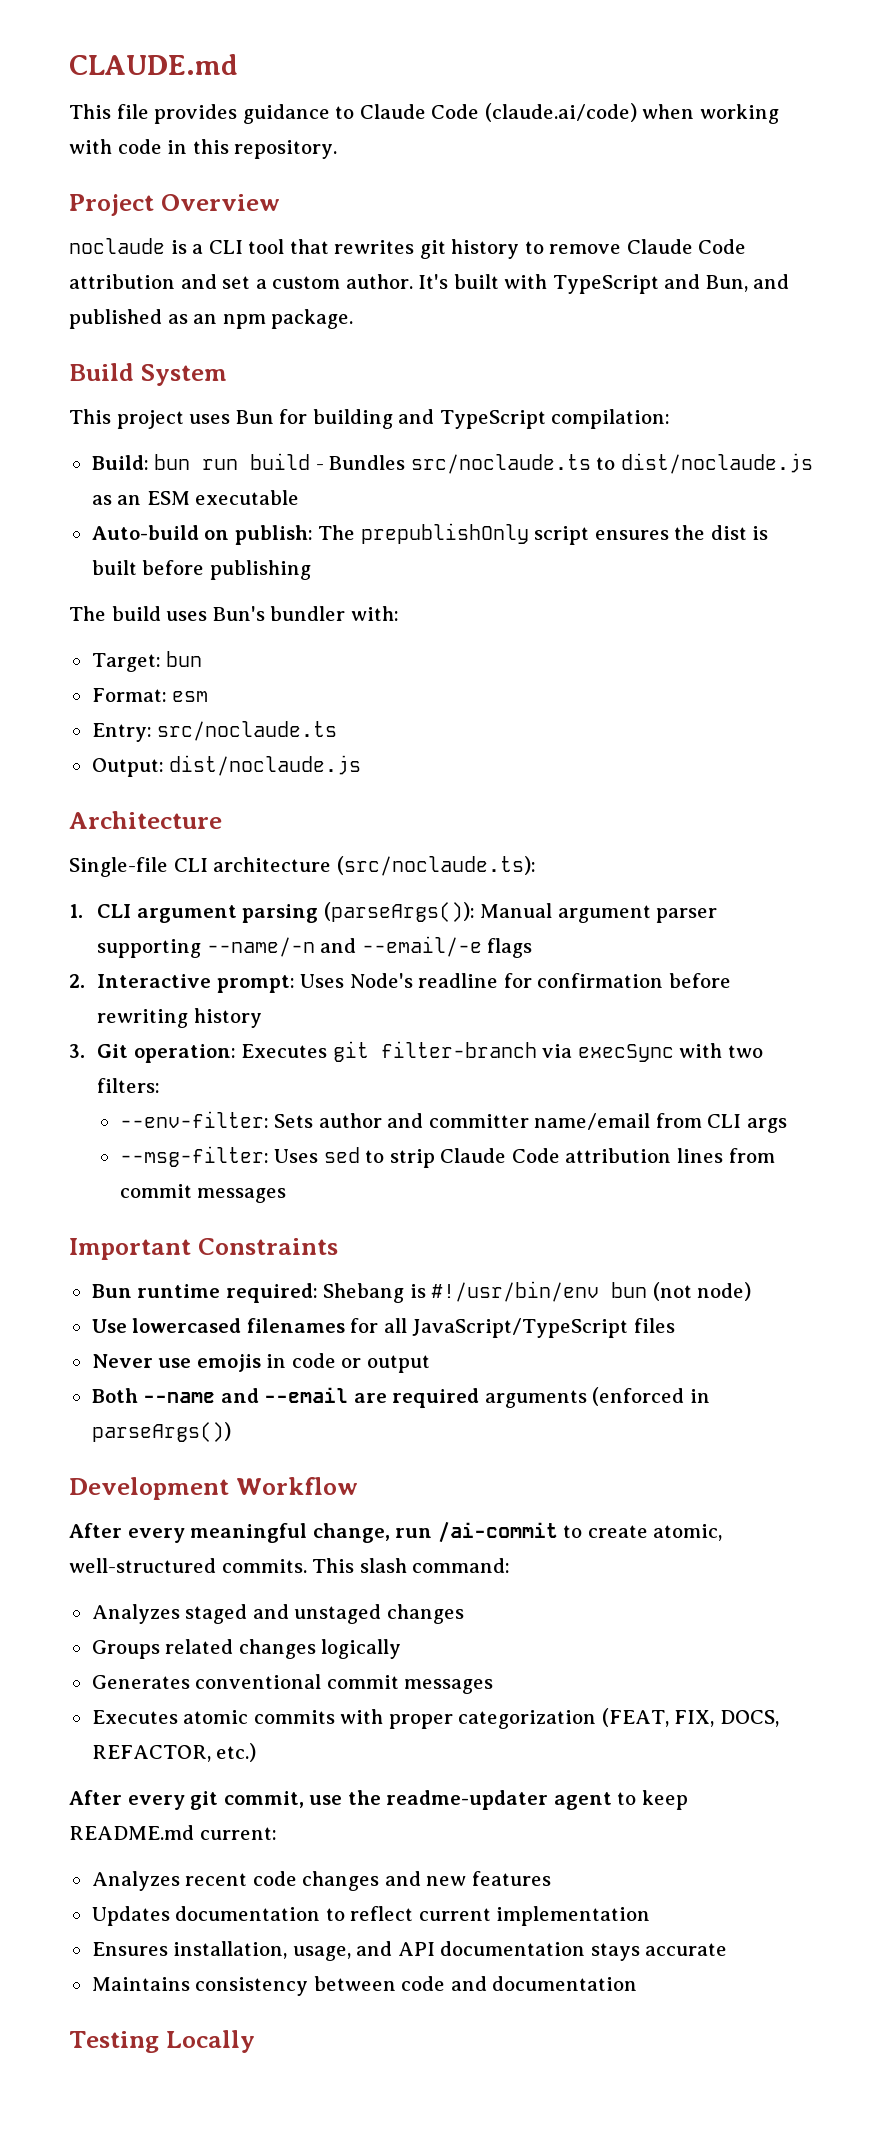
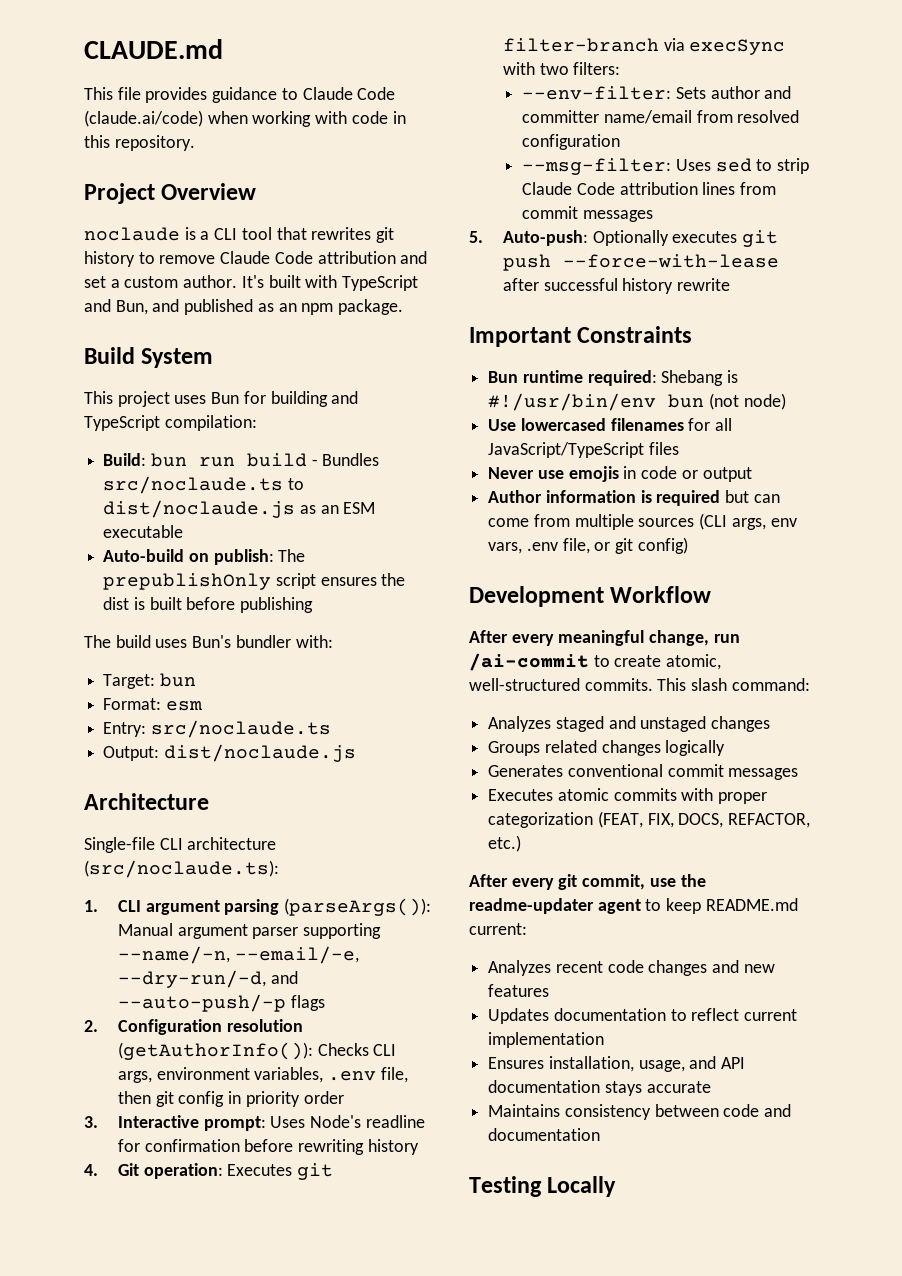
[206,936,533,958] [69,974,85,988] --name/-n and --email/-e flags // 2. -> [117,946,359,964] [117,970,298,988] [117,994,325,1012] [84,1019,303,1035] [117,1042,397,1060] [117,1067,408,1083] [117,1091,344,1107] [84,1116,98,1128] --name/-n, --email/-e, --dry-run/-d, and --auto-push/-p flags // 2. Configuration resolution (getAuthorInfo()): Checks CLI args, environment variables, .env file, then git config in priority order // 3.
[69,1044,85,1058] 3. -> [84,1164,98,1176] 4.
[707,1114,788,1133] CLI args -> [737,110,800,123] [522,134,621,150] resolved configuration
(287, 1195) none -> [469,230,779,247] [502,254,779,271] [502,278,731,294] // 5. Auto-push: Optionally executes git push --force-with-lease after successful history rewrite
[91,1387,710,1408] [91,1422,231,1442] Both --name and --email are required arguments (enforced in parseArgs()) -> [488,490,780,506] [488,513,797,530] [488,537,688,554] Author information is required but can come from multiple sources (CLI args, env vars, .env file, or git config)

